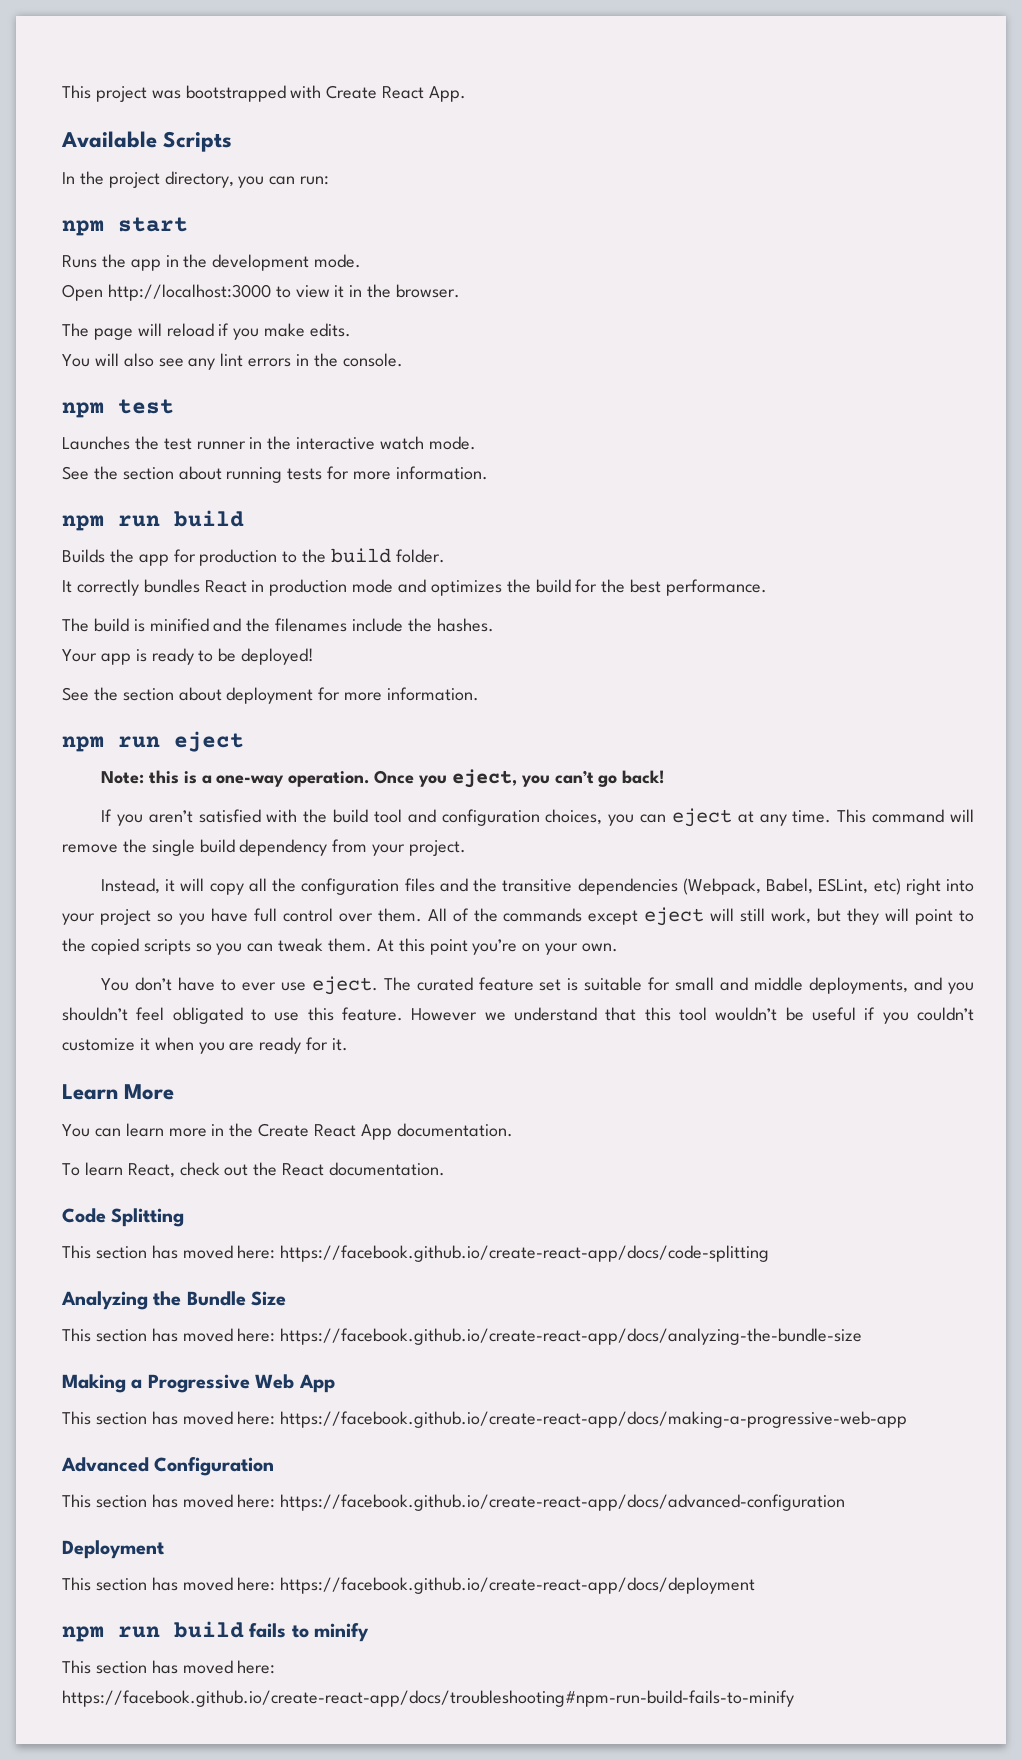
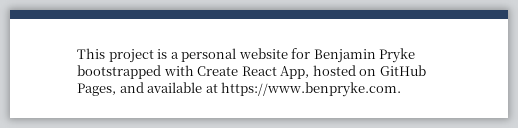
[151,85,467,102] [61,131,233,152] [62,171,330,188] [62,217,188,236] [62,254,362,271] [62,284,461,301] [62,323,352,340] [62,353,403,370] [62,399,174,418] [62,436,476,450] [62,466,488,483] [62,510,244,531] [62,548,445,566] [62,579,768,596] [62,618,494,632] [62,648,315,665] [62,687,480,704] [62,731,244,752] [101,769,665,788] [101,808,975,827] [62,839,467,856] [101,878,974,895] [62,907,975,926] [62,938,619,955] [101,976,974,995] [62,1007,975,1024] [62,1037,349,1054] [62,1084,175,1100] [62,1123,513,1140] [62,1162,446,1178] [62,1208,185,1227] [62,1245,770,1262] [61,1291,287,1310] [62,1328,863,1345] [62,1374,335,1393] [62,1411,908,1428] [61,1457,275,1476] [62,1494,846,1511] [62,1540,164,1559] [62,1577,756,1594] [62,1621,370,1642] [62,1660,276,1674] [62,1690,794,1707] was bootstrapped with Create React App. // Available Scripts // In the project directory, you can run: // npm start // Runs the app in the development mode. // Open http://localhost:3000 to view it in the browser. // The page will reload if you make edits. // You will also see any lint errors in the console. // npm test // Launches the test runner in the interactive watch mode. // See the section about running tests for more information. // npm run build // Builds the app for production to the build folder. // It correctly bundles React in production mode and optimizes the build for the best performance. // The build is minified and the filenames include the hashes. // Your app is ready to be deployed! // See the section about deployment for more information. // npm run eject // Note: this is a one-way operation. Once you eject, you can’t go back! // If you aren’t satisfied with the build tool and configuration choices, you can eject at any time. This command will remove the single build dependency from your project. // Instead, it will copy all the configuration files and the transitive dependencies (Webpack, Babel, ESLint, etc) right into your project so you have full control over them. All of the commands except eject will still work, but they will point to the copied scripts so you can tweak them. At this point you’re on your own. // You don’t have to ever use eject. The curated feature set is suitable for small and middle deployments, and you shouldn’t feel obligated to use this feature. However we understand that this tool wouldn’t be useful if you couldn’t customize it when you are ready for it. // Learn More // You can learn more in the Create React App documentation. // To learn React, check out the React documentation. // Code Splitting // This section has moved here: https://facebook.github.io/create-react-app/docs/code-splitting // Analyzing the Bundle Size // This section has moved here: https://facebook.github.io/create-react-app/docs/analyzing-the-bundle-size // Making a Progressive Web App // This section has moved here: https://facebook.github.io/create-react-app/docs/making-a-progressive-web-app // Advanced Configuration // This section has moved here: https://facebook.github.io/create-react-app/docs/advanced-configuration // Deployment // This section has moved here: https://facebook.github.io/create-react-app/docs/deployment // npm run build fails to minify // This section has moved here: https://facebook.github.io/create-react-app/docs/troubleshooting#npm-run-build-fails-to-minify -> [157,48,416,63] [77,65,426,79] [77,82,402,97] is a personal website for Benjamin Pryke bootstrapped with Create React App, hosted on GitHub Pages, and available at https://www.benpryke.com.

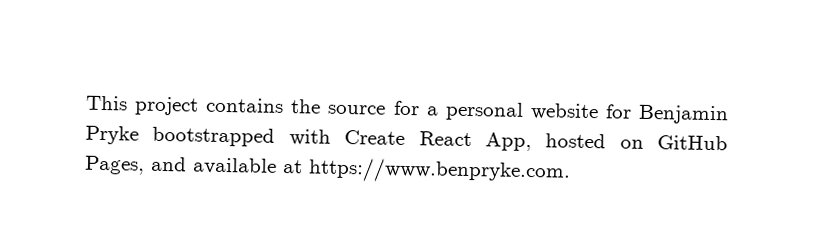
[157,49,168,59] is -> [205,97,420,116] contains the source for

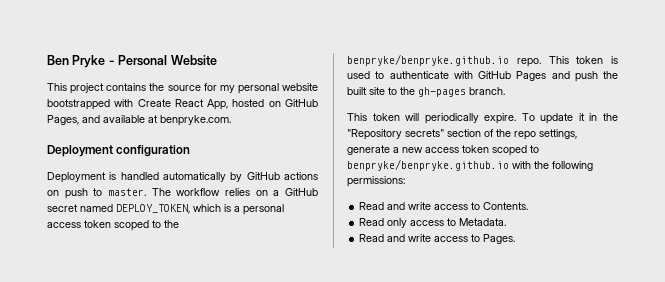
(86, 103) none -> [47,55,217,68] Ben Pryke - Personal Website //
[425,106,439,116] a -> [219,85,235,93] my
[604,104,730,125] [85,125,139,145] for Benjamin Pryke -> (318, 87) none
[308,157,571,185] https://www.benpryke.com. -> [160,115,231,126] [47,145,191,157] [47,172,318,183] [47,188,318,199] [47,204,284,215] [47,220,179,231] [347,54,618,67] [347,71,618,82] [347,87,505,97] [347,113,618,124] [347,129,577,140] [347,145,539,156] [347,159,593,171] [347,176,405,187] [359,202,529,210] [359,218,507,228] [359,234,516,244] benpryke.com. // Deployment configuration // Deployment is handled automatically by GitHub actions on push to master. The workflow relies on a GitHub secret named DEPLOY_TOKEN, which is a personal access token scoped to the benpryke/benpryke.github.io repo. This token is used to authenticate with GitHub Pages and push the built site to the gh-pages branch. // This token will periodically expire. To update it in the "Repository secrets" section of the repo settings, generate a new access token scoped to benpryke/benpryke.github.io with the following permissions: // Read and write access to Contents. // Read only access to Metadata. // Read and write access to Pages.

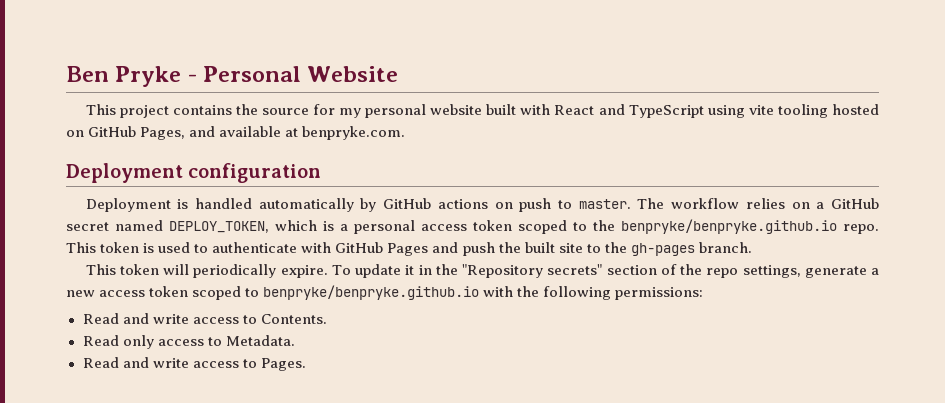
[47,99,229,110] bootstrapped with Create React App, -> [486,104,828,118] built with React and TypeScript using vite tooling

